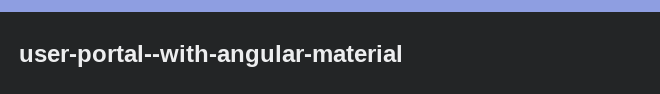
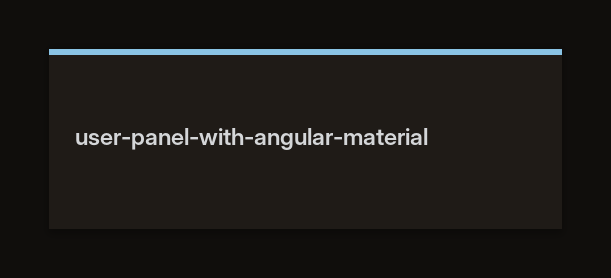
[19,45,403,67] user-portal--with-angular-material -> [75,128,428,150] user-panel-with-angular-material

